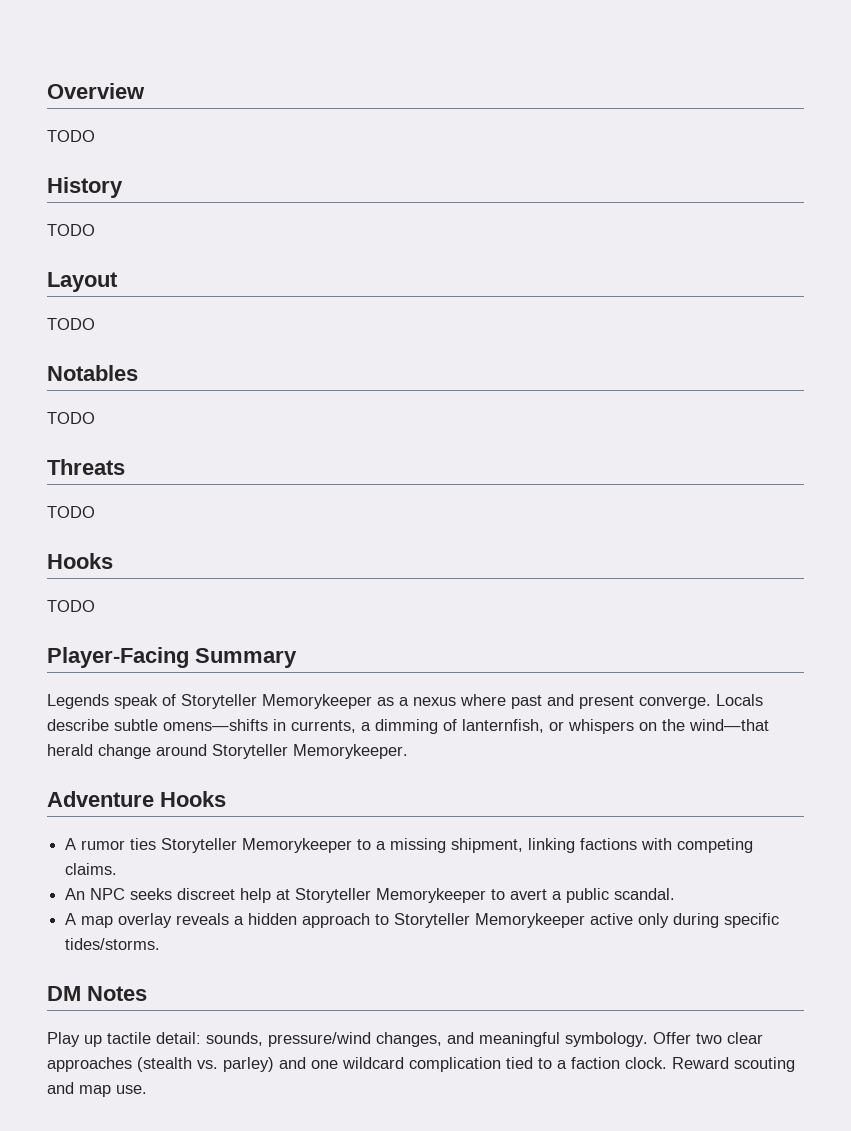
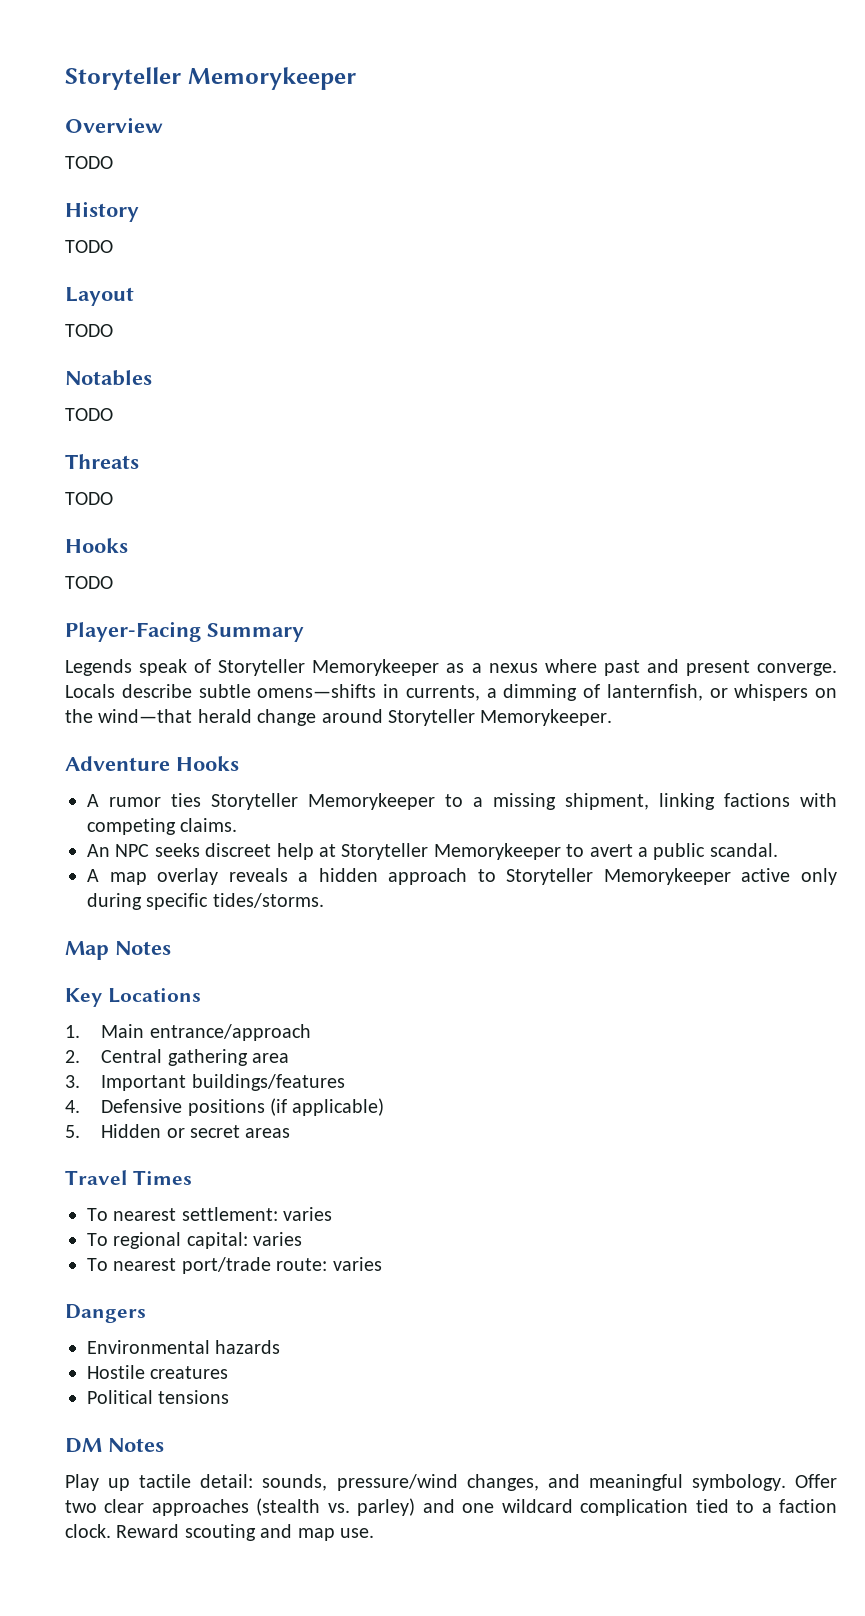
(47, 91) none -> [65,67,356,90] Storyteller Memorykeeper //
(161, 944) none -> [65,941,171,960] [65,988,201,1007] [65,1024,311,1041] [65,1049,289,1066] [65,1074,345,1091] [65,1098,385,1116] [65,1124,291,1138] [65,1170,192,1185] [87,1207,333,1221] [87,1232,303,1249] [87,1257,382,1274] [65,1304,146,1323] [87,1340,281,1354] [87,1365,229,1379] [87,1390,230,1404] // Map Notes // Key Locations // 1. Main entrance/approach // 2. Central gathering area // 3. Important buildings/features // 4. Defensive positions (if applicable) // 5. Hidden or secret areas // Travel Times // To nearest settlement: varies // To regional capital: varies // To nearest port/trade route: varies // Dangers // Environmental hazards // Hostile creatures // Political tensions

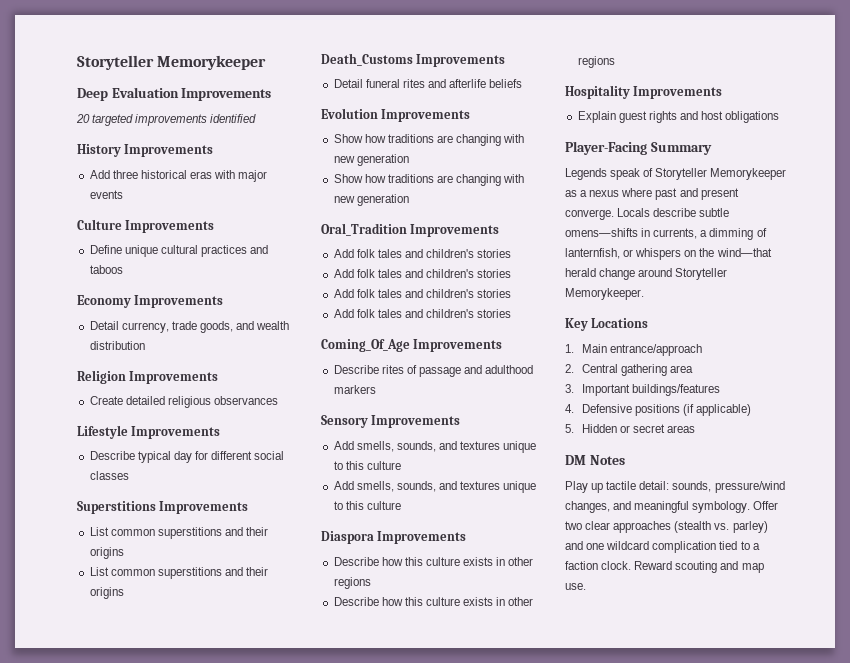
[65,117,163,133] [65,156,113,169] [65,201,139,222] [65,240,113,253] [65,287,134,306] [65,324,113,337] [65,370,152,386] [65,408,113,421] [65,454,139,469] [65,492,113,505] [65,538,128,553] [65,576,113,589] Overview // TODO // History // TODO // Layout // TODO // Notables // TODO // Threats // TODO // Hooks // TODO -> [77,87,272,101] [76,114,257,126] [77,144,214,157] [89,170,268,182] [89,190,123,199] [77,219,215,233] [89,245,269,257] [89,265,123,274] [77,295,224,308] [89,321,290,333] [89,341,145,350] [77,370,219,384] [89,396,278,408] [77,425,221,439] [89,451,285,463] [89,471,129,480] [77,501,249,514] [89,527,269,539] [89,547,124,559] [89,567,269,579] [89,587,124,599] [321,53,506,67] [333,79,523,88] [321,108,471,122] [333,134,525,146] [333,154,409,166] [333,174,525,186] [333,194,409,206] [321,223,500,237] [333,249,512,258] [333,269,512,278] [333,289,512,298] [333,309,512,318] [321,339,503,352] [333,365,534,377] [333,385,376,394] [321,415,461,428] [333,441,537,453] [333,461,401,470] [333,481,537,493] [333,501,401,510] [321,531,467,544] [333,557,534,566] [333,577,371,589] [333,597,534,606] [577,56,615,68] [565,85,723,99] [577,111,780,123] Deep Evaluation Improvements // 20 targeted improvements identified // History Improvements // Add three historical eras with major events // Culture Improvements // Define unique cultural practices and taboos // Economy Improvements // Detail currency, trade goods, and wealth distribution // Religion Improvements // Create detailed religious observances // Lifestyle Improvements // Describe typical day for different social classes // Superstitions Improvements // List common superstitions and their origins // List common superstitions and their origins // Death_Customs Improvements // Detail funeral rites and afterlife beliefs // Evolution Improvements // Show how traditions are changing with new generation // Show how traditions are changing with new generation // Oral_Tradition Improvements // Add folk tales and children's stories // Add folk tales and children's stories // Add folk tales and children's stories // Add folk tales and children's stories // Coming_Of_Age Improvements // Describe rites of passage and adulthood markers // Sensory Improvements // Add smells, sounds, and textures unique to this culture // Add smells, sounds, and textures unique to this culture // Diaspora Improvements // Describe how this culture exists in other regions // Describe how this culture exists in other regions // Hospitality Improvements // Explain guest rights and host obligations
[65,756,239,771] [87,793,837,810] [87,818,238,835] [87,843,778,860] [87,868,837,885] [87,893,324,910] [65,941,171,960] // Adventure Hooks // A rumor ties Storyteller Memorykeeper to a missing shipment, linking factions with competing claims. // An NPC seeks discreet help at Storyteller Memorykeeper to avert a public scandal. // A map overlay reveals a hidden approach to Storyteller Memorykeeper active only during specific tides/storms. // Map Notes -> (644, 294) none
[65,1170,192,1185] [87,1207,333,1221] [87,1232,303,1249] [87,1257,382,1274] [65,1304,146,1323] [87,1340,281,1354] [87,1365,229,1379] [87,1390,230,1404] // Travel Times // To nearest settlement: varies // To regional capital: varies // To nearest port/trade route: varies // Dangers // Environmental hazards // Hostile creatures // Political tensions -> (695, 429) none

